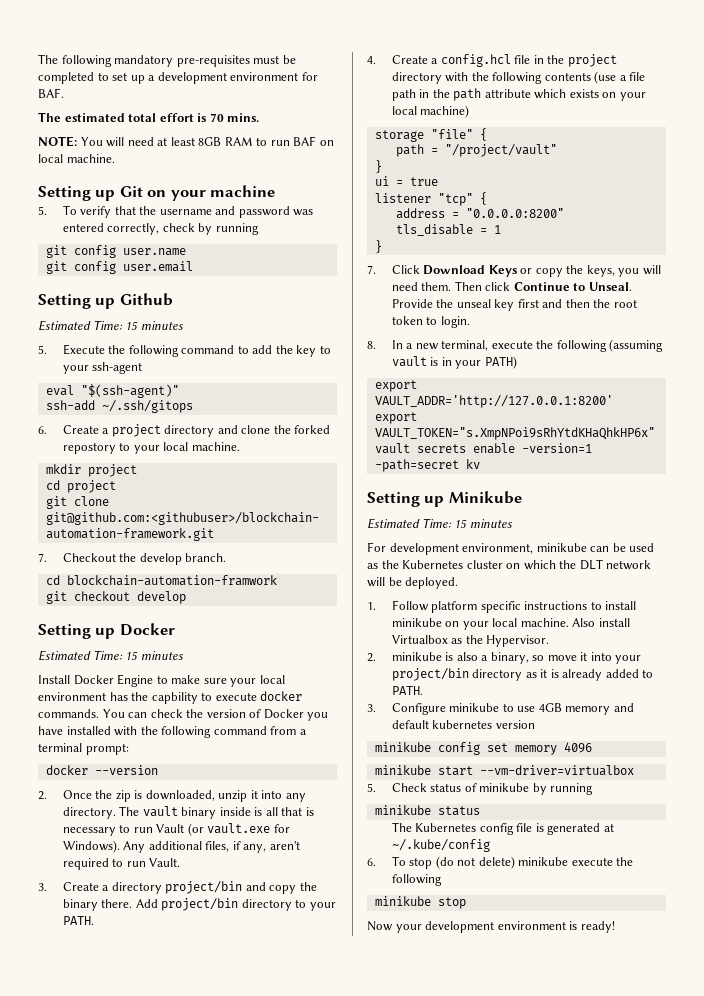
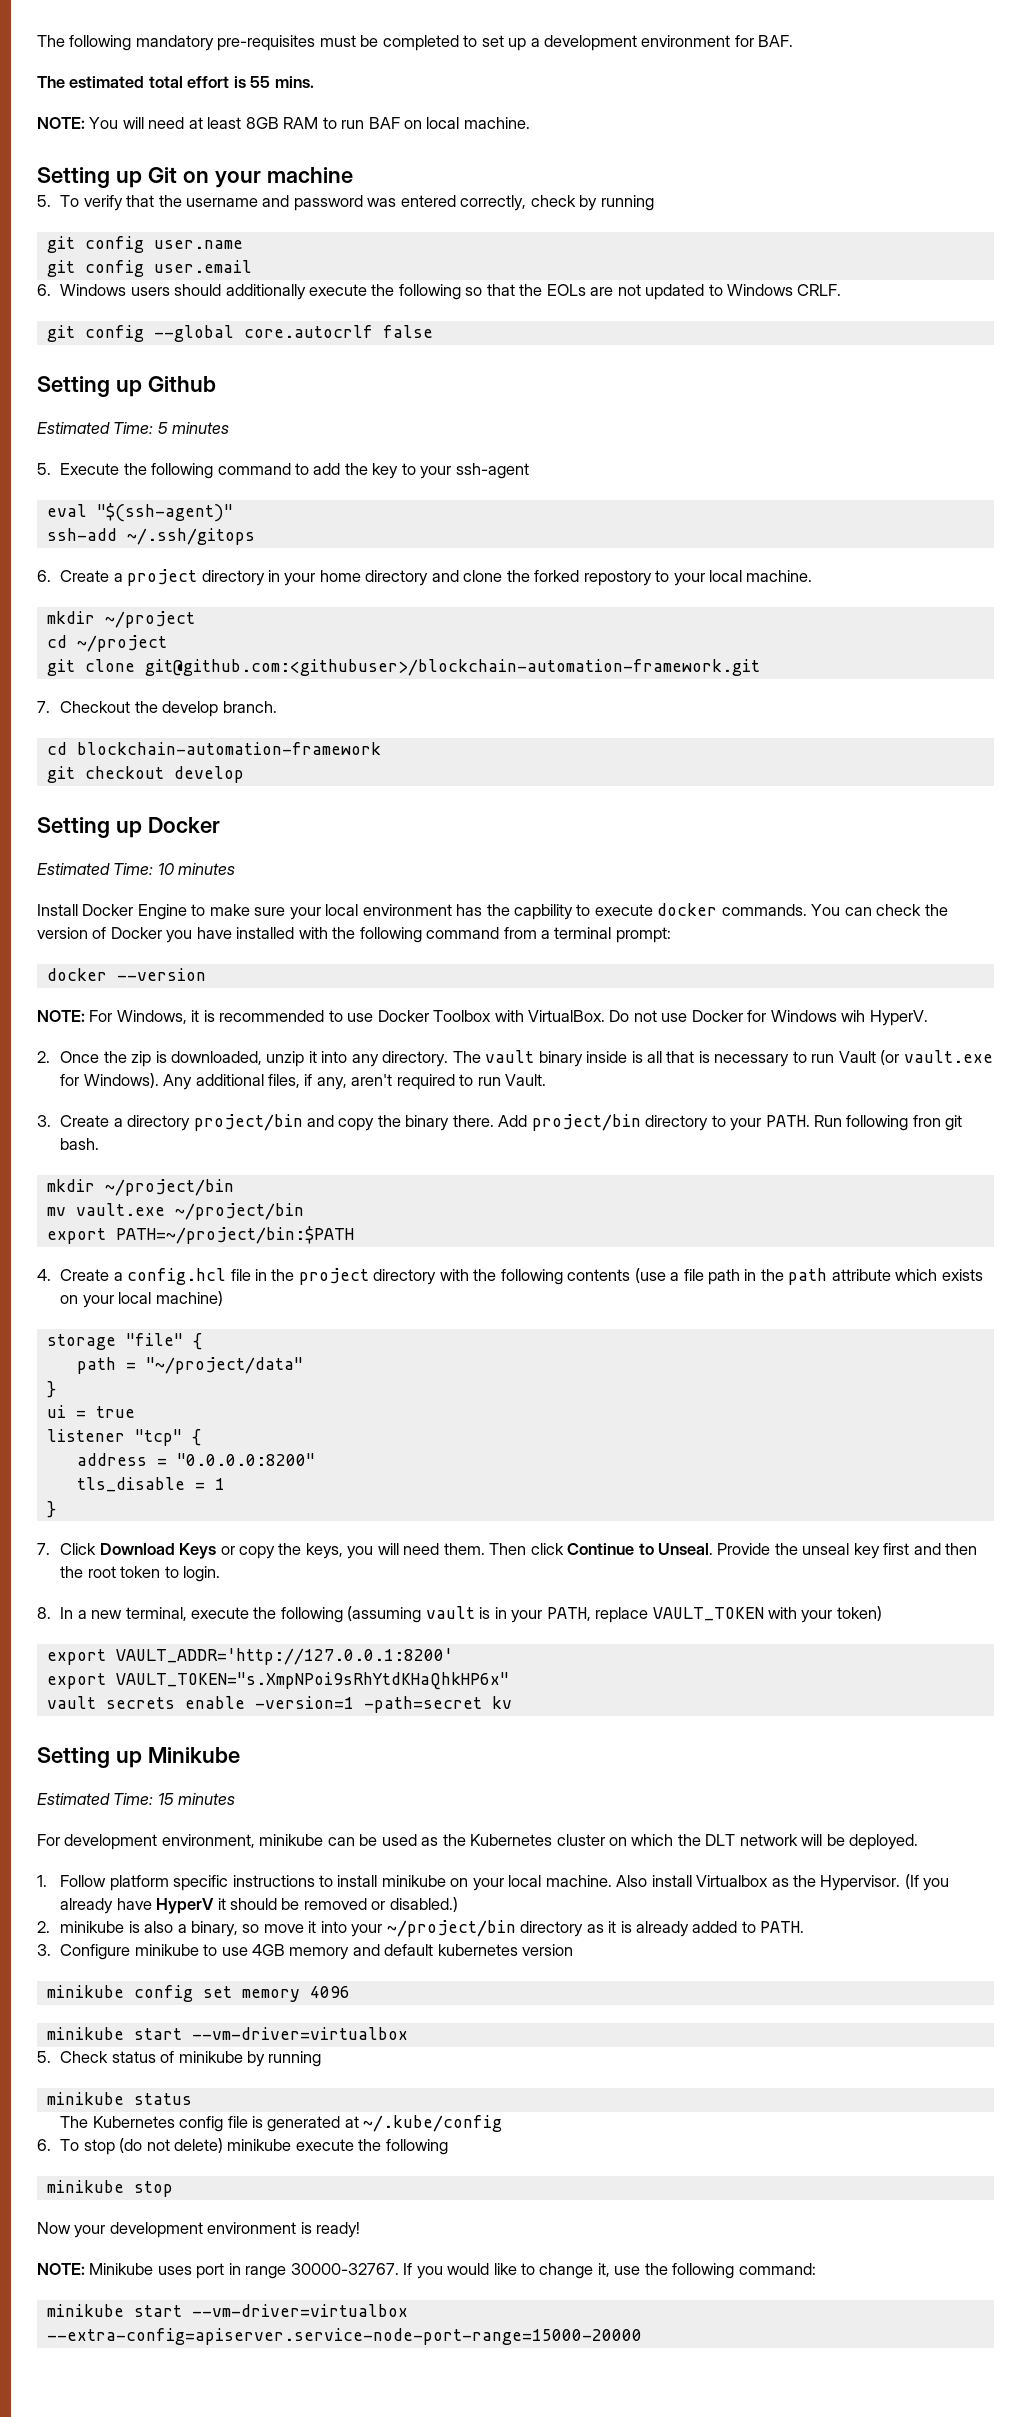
[209,113,224,122] 70 -> [250,76,271,88] 55
(193, 266) none -> [37,284,842,300] [46,325,433,342] // 6. Windows users should additionally execute the following so that the EOLs are not updated to Windows CRLF. // git config --global core.autocrlf false
[125,322,139,331] 15 -> [157,422,168,434] 5
(215, 431) none -> [268,570,429,586] in your home directory
[87,464,137,477] [45,480,116,493] project // cd project -> [104,611,195,628] [46,635,167,652] ~/project // cd ~/project
[66,575,277,586] blockchain-automation-framwork -> [76,742,381,755] blockchain-automation-framework
[125,652,139,661] 15 -> [157,863,175,875] 10
(158, 770) none -> [37,1010,928,1026] // NOTE: For Windows, it is recommended to use Docker Toolbox with VirtualBox. Do not use Docker for Windows wih HyperV.
(94, 920) none -> [814,1115,963,1131] [60,1138,100,1150] [46,1179,234,1196] [46,1203,304,1220] [46,1226,354,1244] Run following fron git bash. // mkdir ~/project/bin // mv vault.exe ~/project/bin // export PATH=~/project/bin:$PATH
[444,144,557,157] "/project/vault" -> [145,1357,303,1374] "~/project/data"
[484,356,517,369] PATH) -> [546,1606,882,1623] PATH, replace VAULT_TOKEN with your token)
(550, 641) none -> [904,1874,950,1891] [60,1897,458,1914] (If you already have HyperV it should be removed or disabled.)
[391,668,469,681] project/bin -> [386,1920,516,1937] ~/project/bin
(615, 927) none -> [37,2263,816,2279] [46,2304,408,2317] [46,2328,642,2345] // NOTE: Minikube uses port in range 30000-32767. If you would like to change it, use the following command: // minikube start --vm-driver=virtualbox --extra-config=apiserver.service-node-port-range=15000-20000

